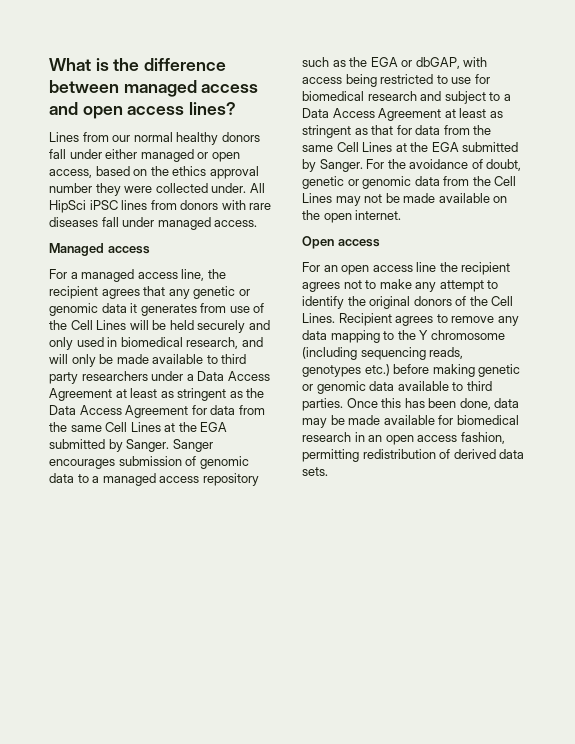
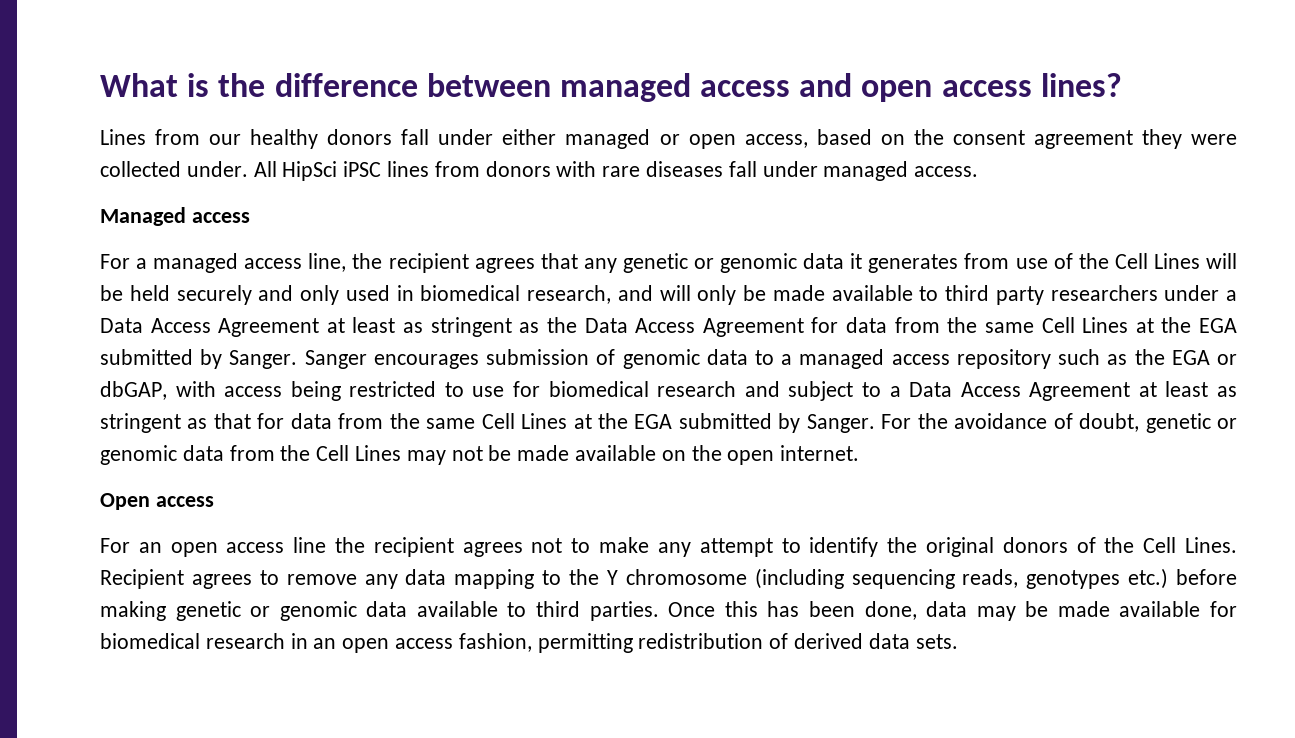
[133,132,173,142] normal -> (242, 139) none
[172,166,259,179] [49,183,92,193] ethics approval number -> [952,130,1133,149] consent agreement

